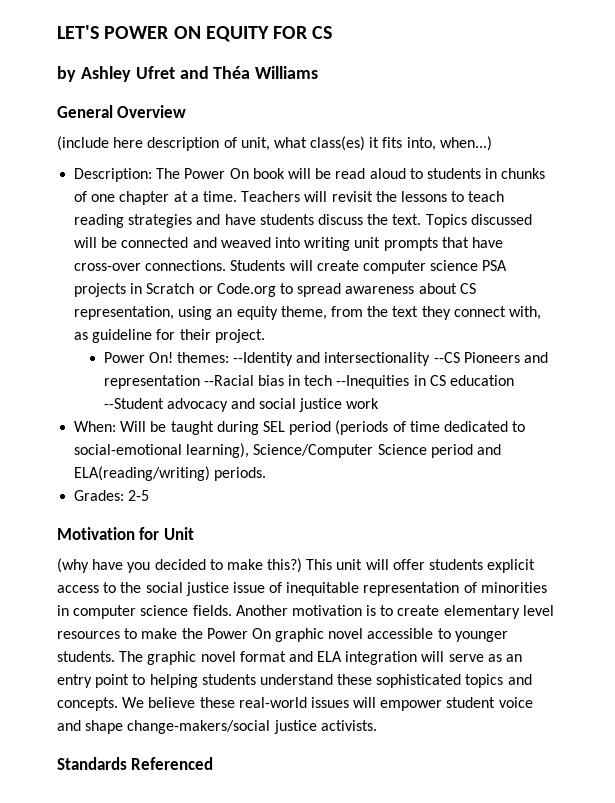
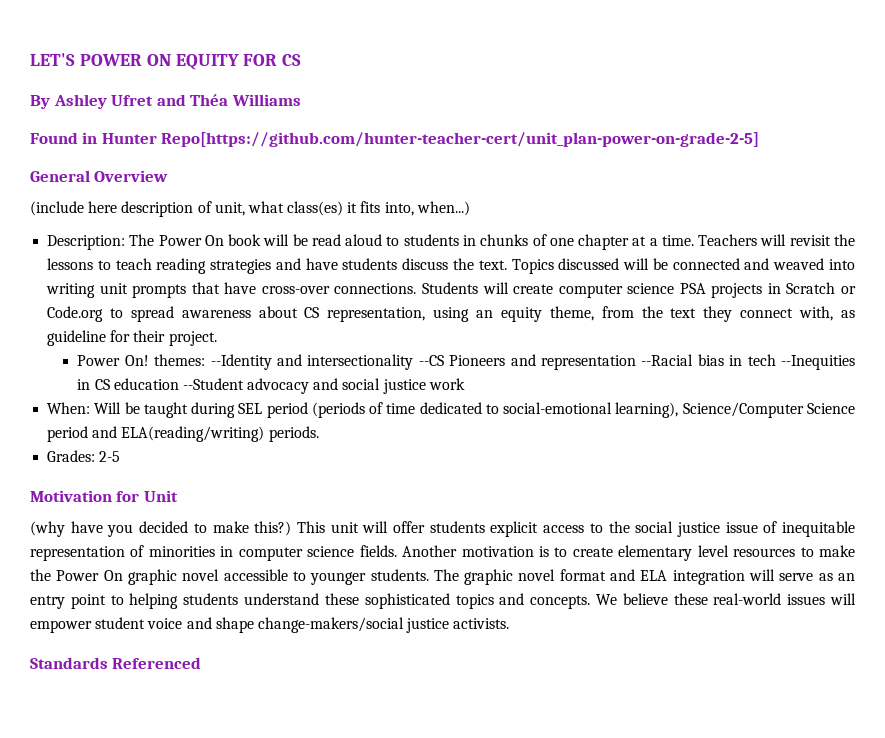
[57,66,76,82] by -> [30,95,50,109] By
(319, 72) none -> [30,132,760,147] // Found in Hunter Repo[https://github.com/hunter-teacher-cert/unit_plan-power-on-grade-2-5]

